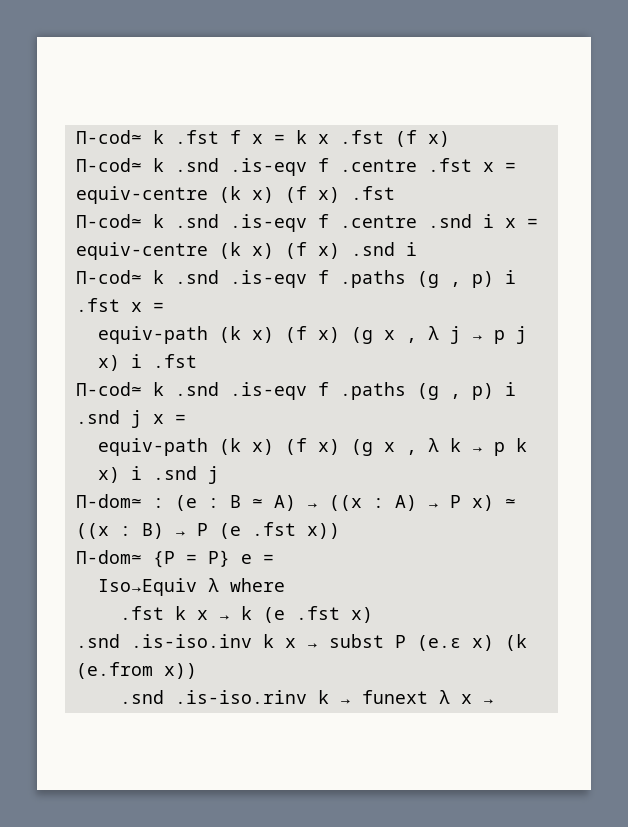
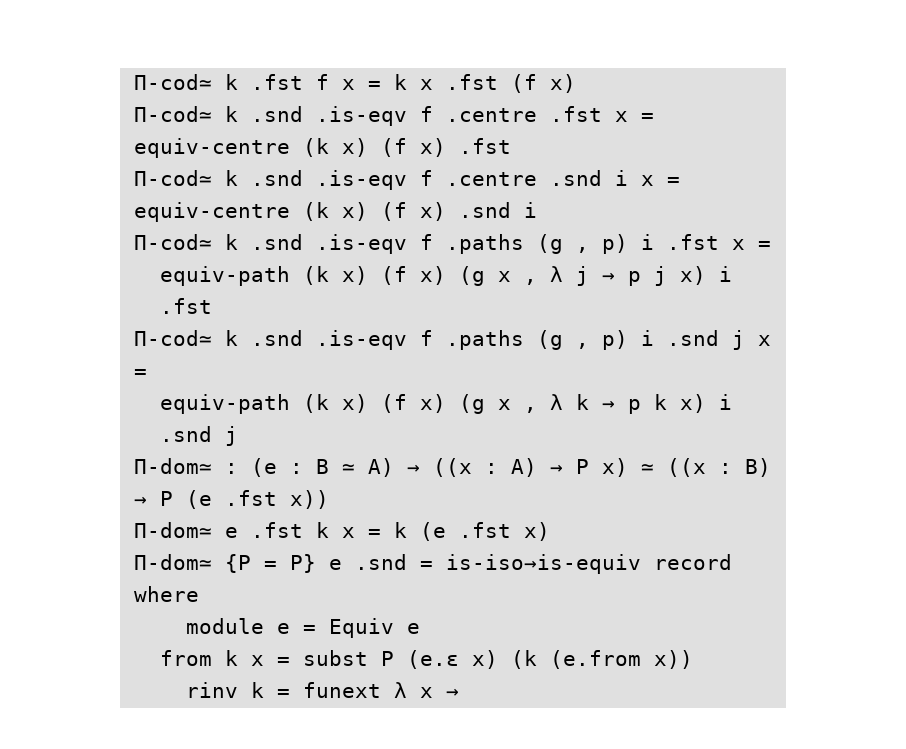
[152,550,274,568] [97,578,285,596] {P = P} e = // Iso→Equiv λ where // -> [224,527,238,538] e
[218,615,230,620] → -> [367,529,381,538] =
[75,634,318,648] .snd .is-iso.inv k x → -> [133,554,732,574] [133,586,199,602] [185,618,420,638] [159,650,290,666] Π-dom≃ {P = P} e .snd = is-iso→is-equiv record where // module e = Equiv e // from k x =
[119,690,351,704] .snd .is-iso.rinv k → -> [185,682,290,698] rinv k =

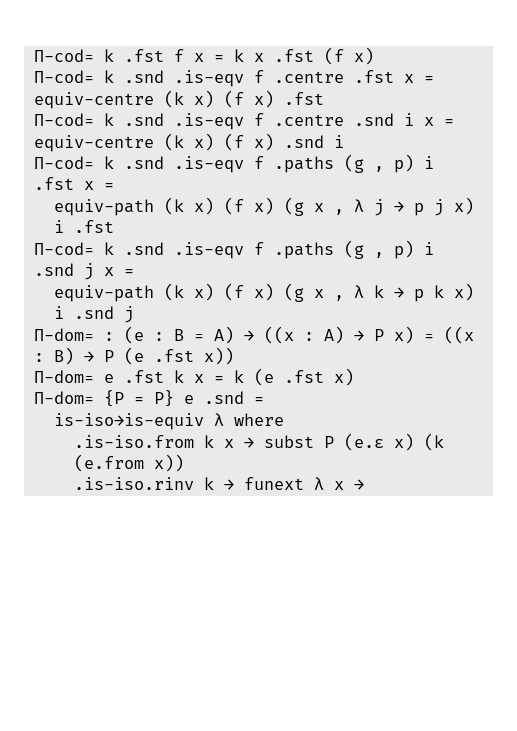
[445,554,732,574] is-iso→is-equiv record -> [53,413,224,430] // is-iso→is-equiv λ
[185,618,420,638] [159,650,290,666] module e = Equiv e // from k x = -> [73,435,254,448] .is-iso.from k x →
[185,682,290,698] rinv k = -> [73,477,234,490] .is-iso.rinv k →

